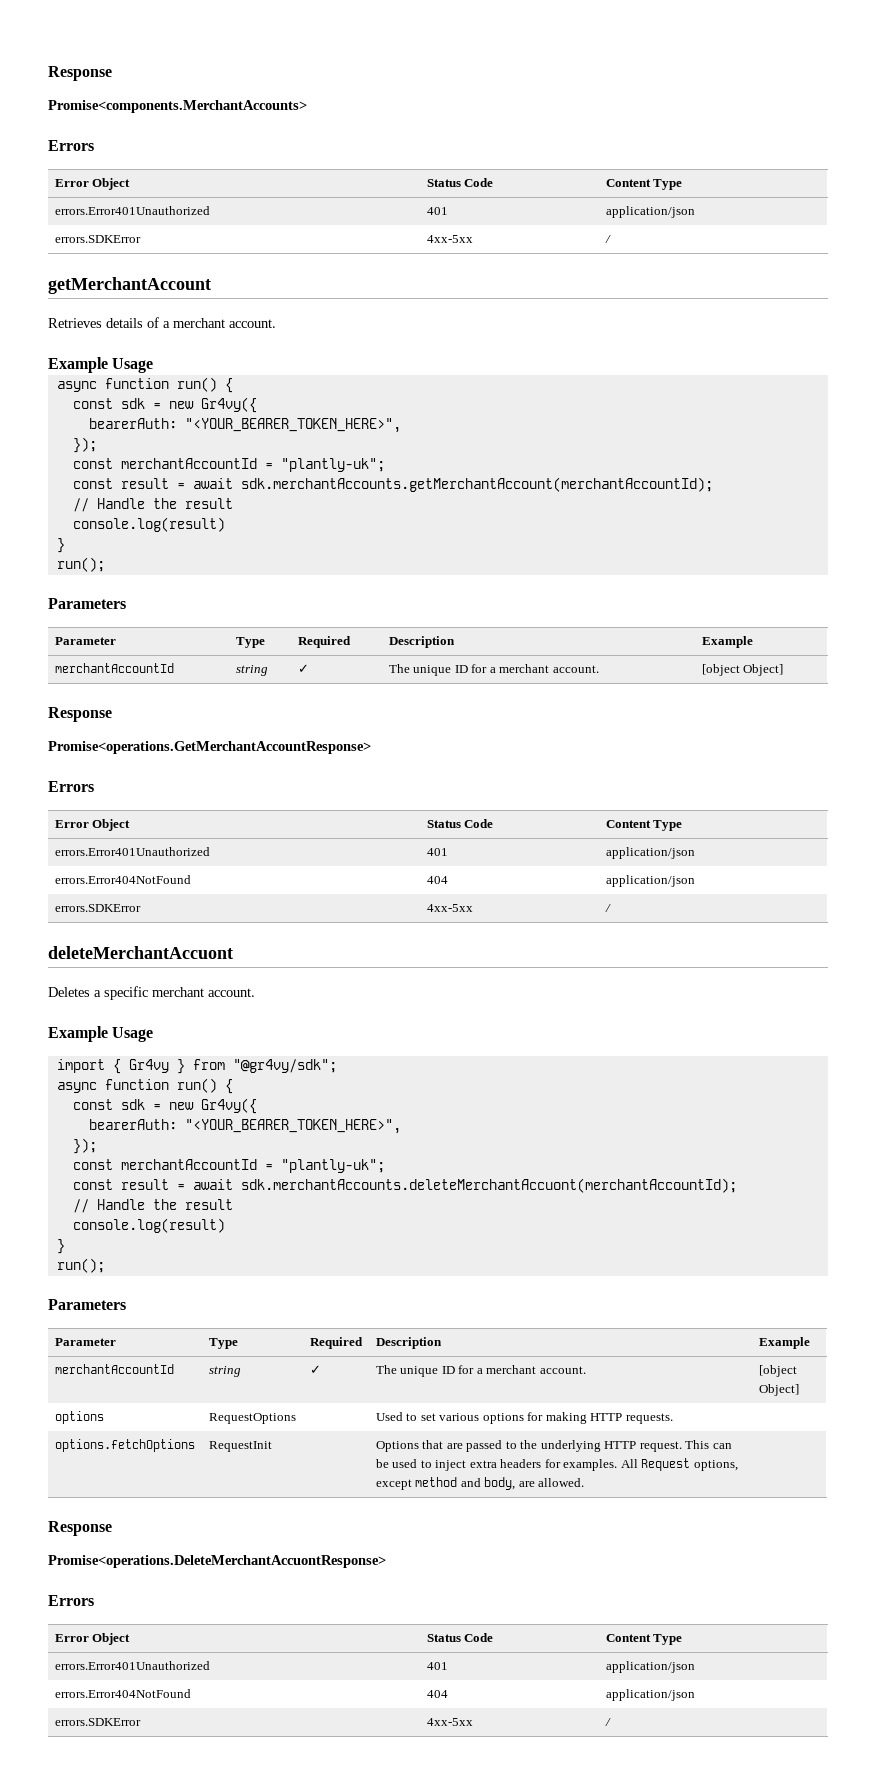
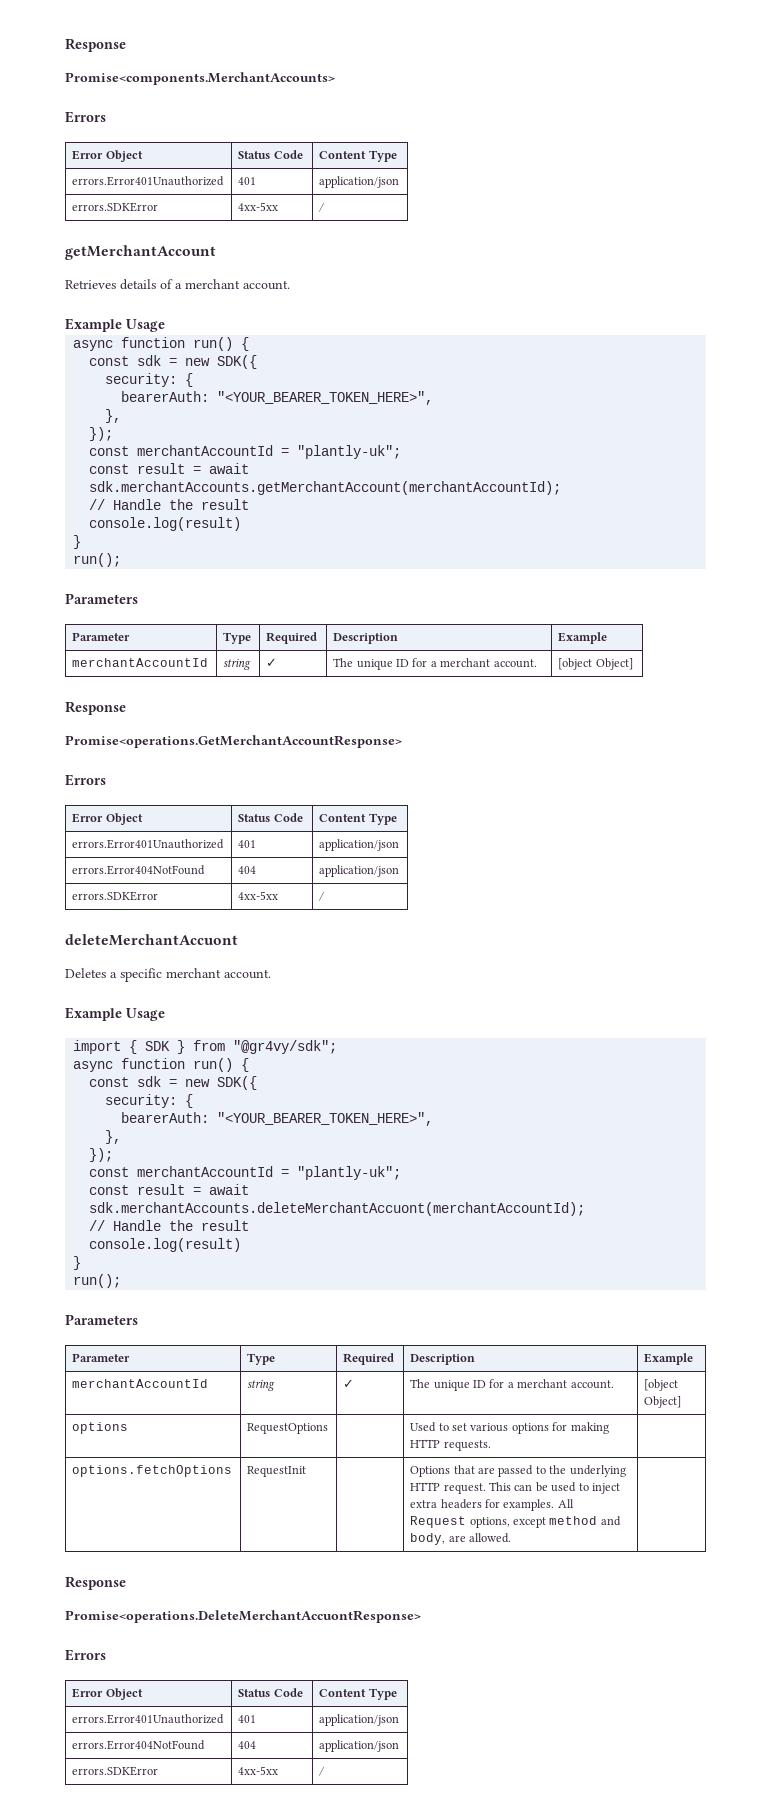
[200,397,257,413] [88,418,401,433] Gr4vy({ // bearerAuth: "<YOUR_BEARER_TOKEN_HERE>", -> [217,355,258,369] [105,373,194,387] [121,391,434,405] [105,409,122,423] SDK({ // security: { // bearerAuth: "<YOUR_BEARER_TOKEN_HERE>", // },
[128,1059,169,1073] Gr4vy -> [145,1041,171,1051] SDK
[200,1098,257,1114] [88,1119,401,1134] Gr4vy({ // bearerAuth: "<YOUR_BEARER_TOKEN_HERE>", -> [217,1076,258,1090] [105,1094,194,1108] [121,1112,434,1126] [105,1130,122,1144] SDK({ // security: { // bearerAuth: "<YOUR_BEARER_TOKEN_HERE>", // },

